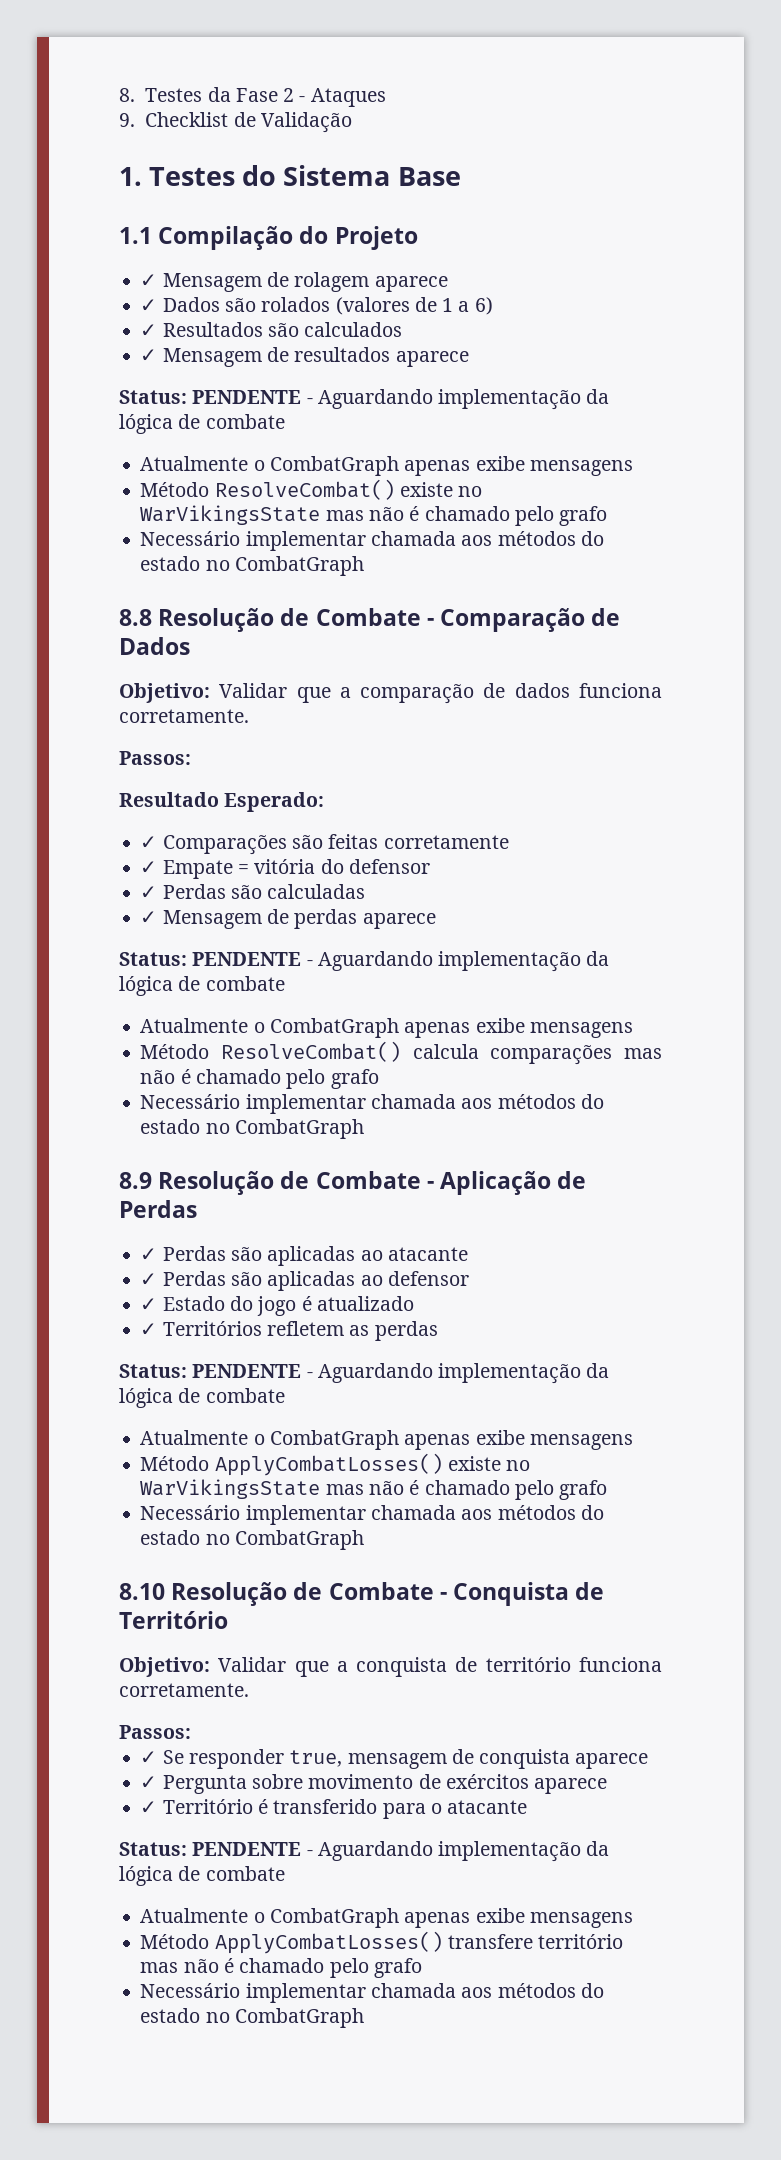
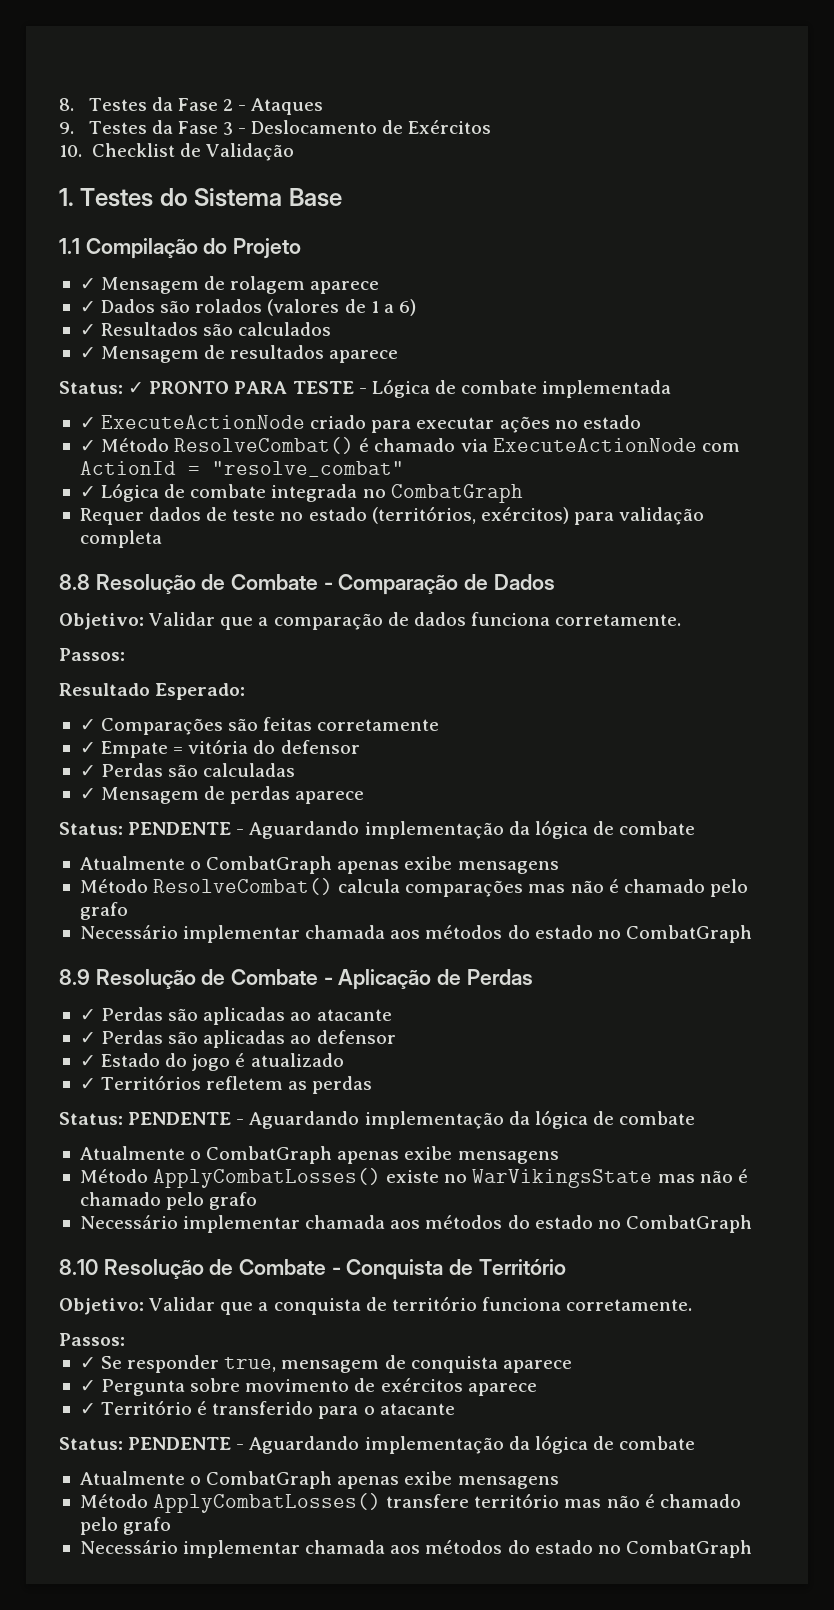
(135, 120) none -> [88,120,492,135] [59,145,82,157] Testes da Fase 3 - Deslocamento de Exércitos // 10.
[192,389,610,410] [119,414,285,434] [140,456,633,476] [140,479,483,500] [140,505,608,526] [140,531,604,551] [140,556,364,576] PENDENTE - Aguardando implementação da lógica de combate // Atualmente o CombatGraph apenas exibe mensagens // Método ResolveCombat() existe no WarVikingsState mas não é chamado pelo grafo // Necessário implementar chamada aos métodos do estado no CombatGraph -> [128,379,672,398] [79,415,641,433] [79,437,740,454] [79,461,404,477] [79,483,523,503] [79,506,705,525] [79,530,162,548] ✓ PRONTO PARA TESTE - Lógica de combate implementada // ✓ ExecuteActionNode criado para executar ações no estado // ✓ Método ResolveCombat() é chamado via ExecuteActionNode com ActionId = "resolve_combat" // ✓ Lógica de combate integrada no CombatGraph // Requer dados de teste no estado (territórios, exércitos) para validação completa

